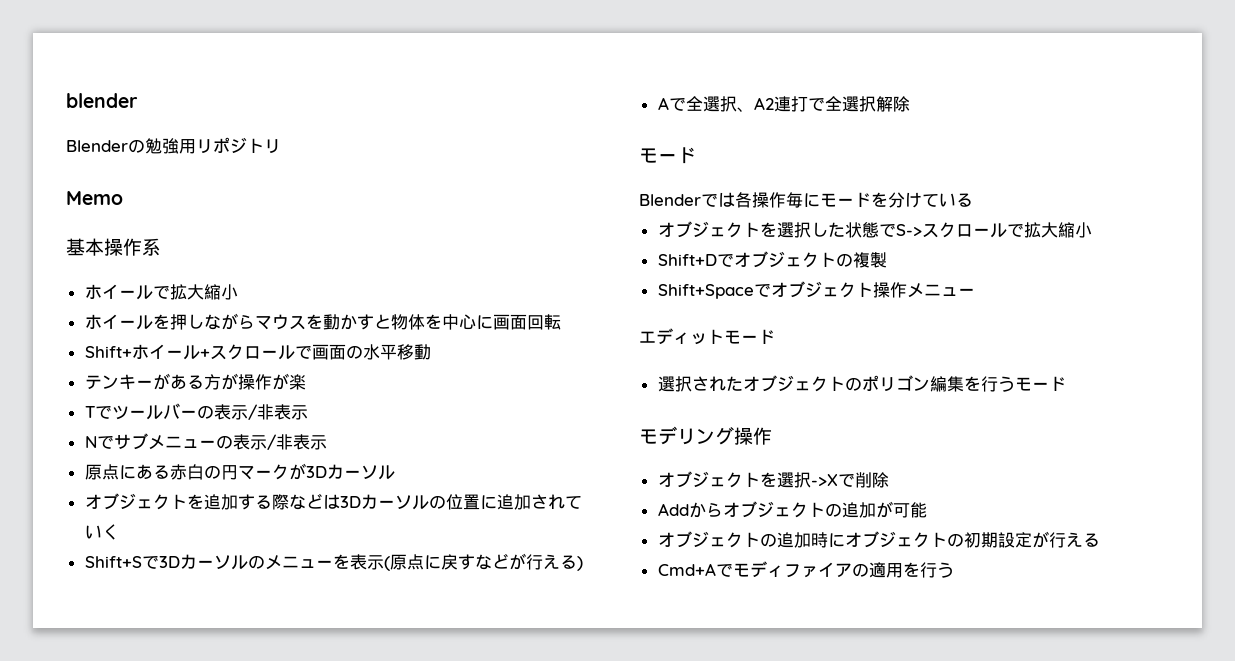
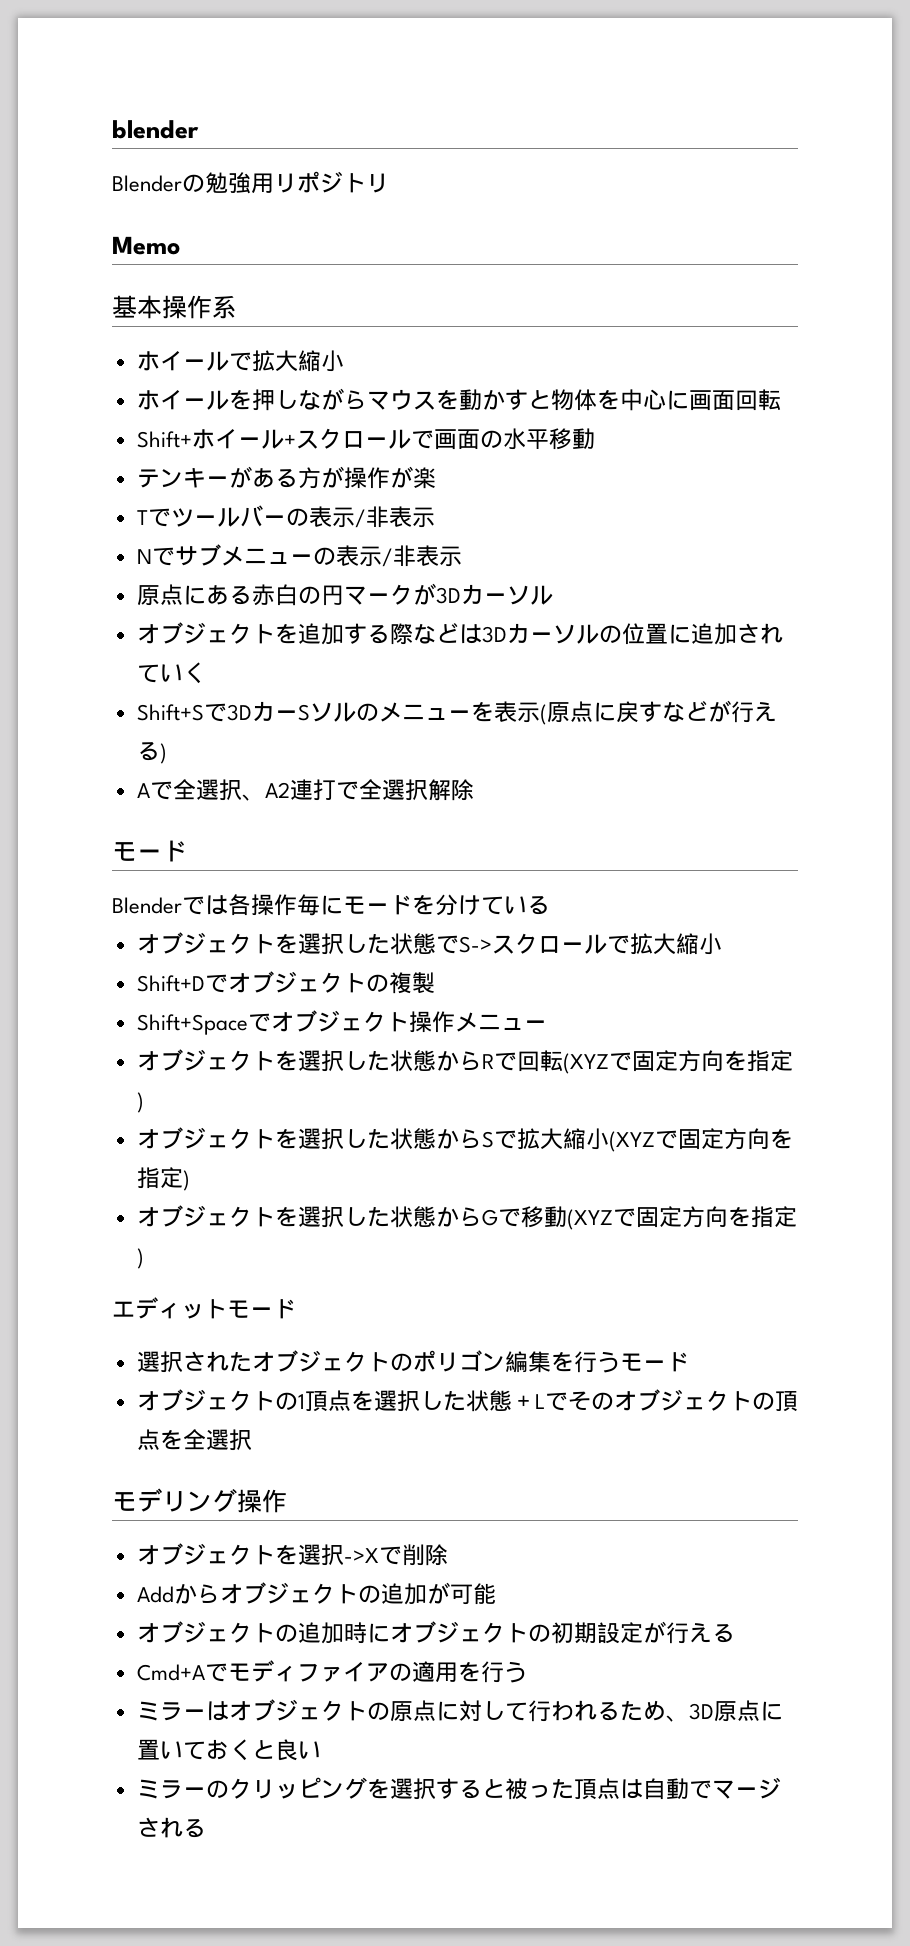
(214, 564) none -> [297,704,310,721] S
(975, 292) none -> [136,1049,793,1074] [136,1092,144,1113] [136,1127,793,1152] [136,1167,190,1191] [136,1205,797,1230] [136,1248,144,1269] // オブジェクトを選択した状態からRで回転(XYZで固定方向を指定) // オブジェクトを選択した状態からSで拡大縮小(XYZで固定方向を指定) // オブジェクトを選択した状態からGで移動(XYZで固定方向を指定)
(1066, 383) none -> [136,1389,798,1412] [136,1429,252,1451] // オブジェクトの1頂点を選択した状態＋Lでそのオブジェクトの頂点を全選択
(954, 570) none -> [136,1699,783,1722] [136,1739,321,1761] [136,1777,781,1800] [136,1817,206,1838] // ミラーはオブジェクトの原点に対して行われるため、3D原点に置いておくと良い // ミラーのクリッピングを選択すると被った頂点は自動でマージされる

